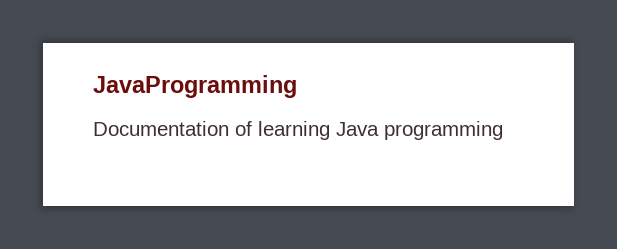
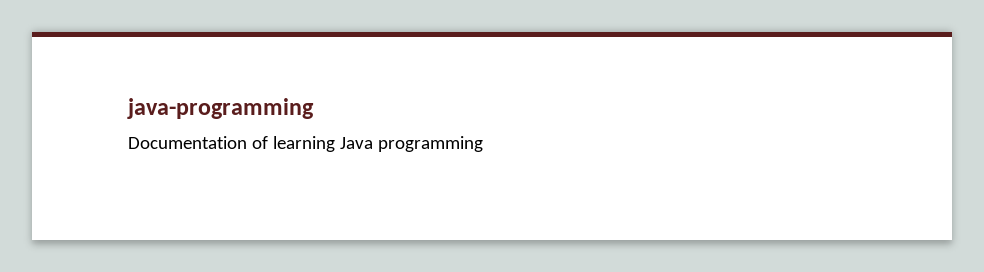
[93,75,297,98] JavaProgramming -> [127,98,314,119] java-programming

